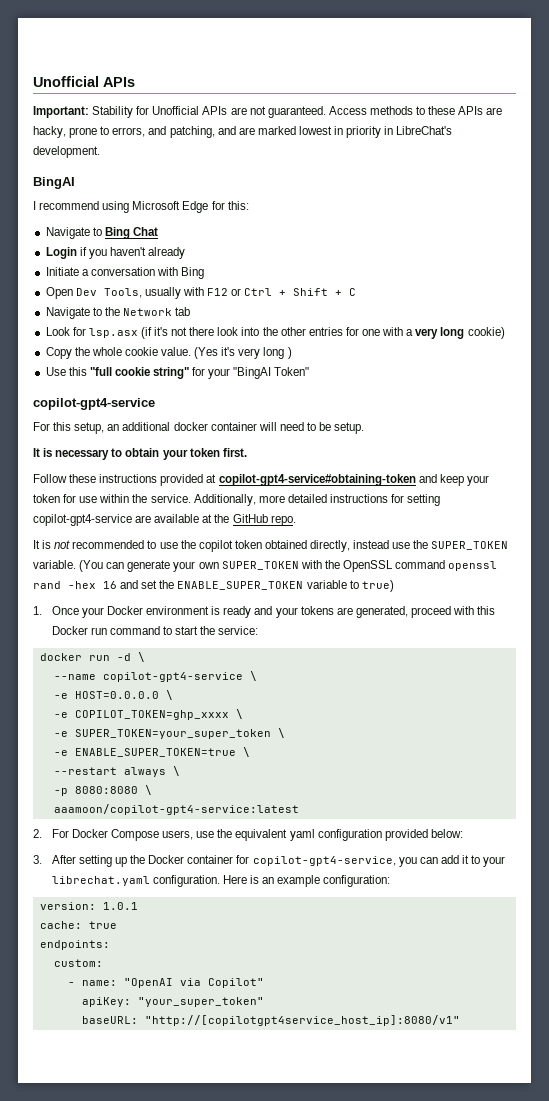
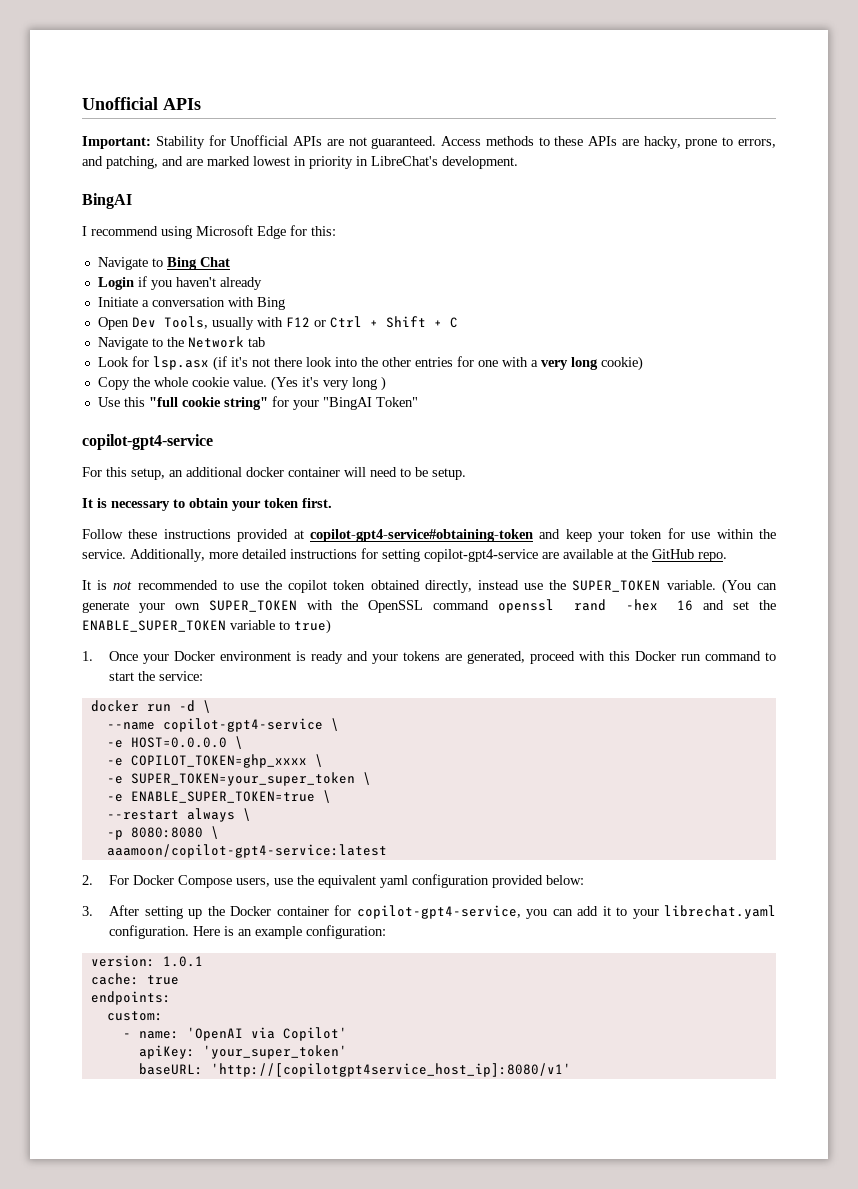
[123,978,264,988] "OpenAI via Copilot" -> [186,1027,347,1041] 'OpenAI via Copilot'
[137,997,264,1007] "your_super_token" -> [202,1045,347,1059] 'your_super_token'
[144,1015,460,1026] "http://[copilotgpt4service_host_ip]:8080/v1" -> [210,1063,571,1077] 'http://[copilotgpt4service_host_ip]:8080/v1'

